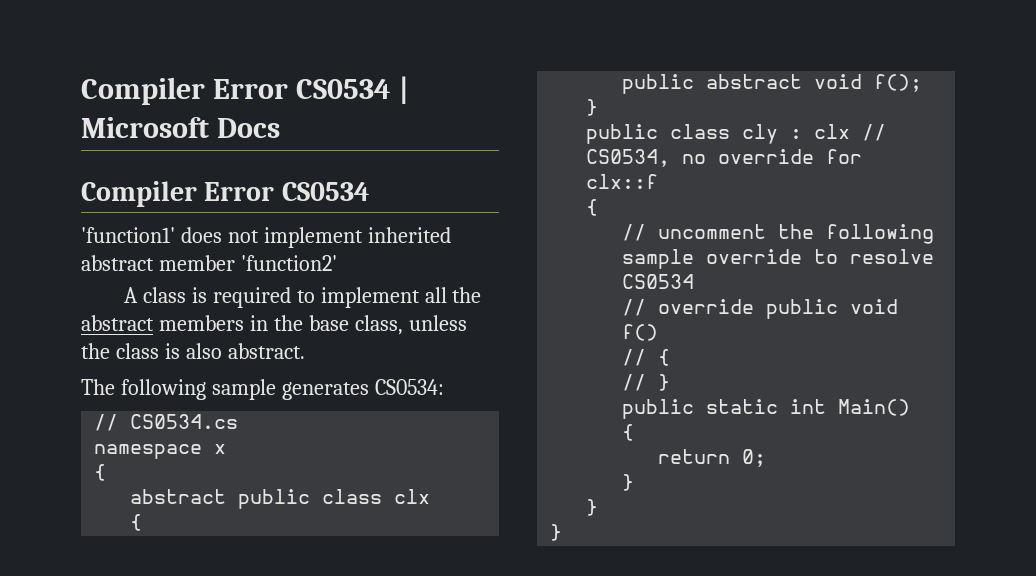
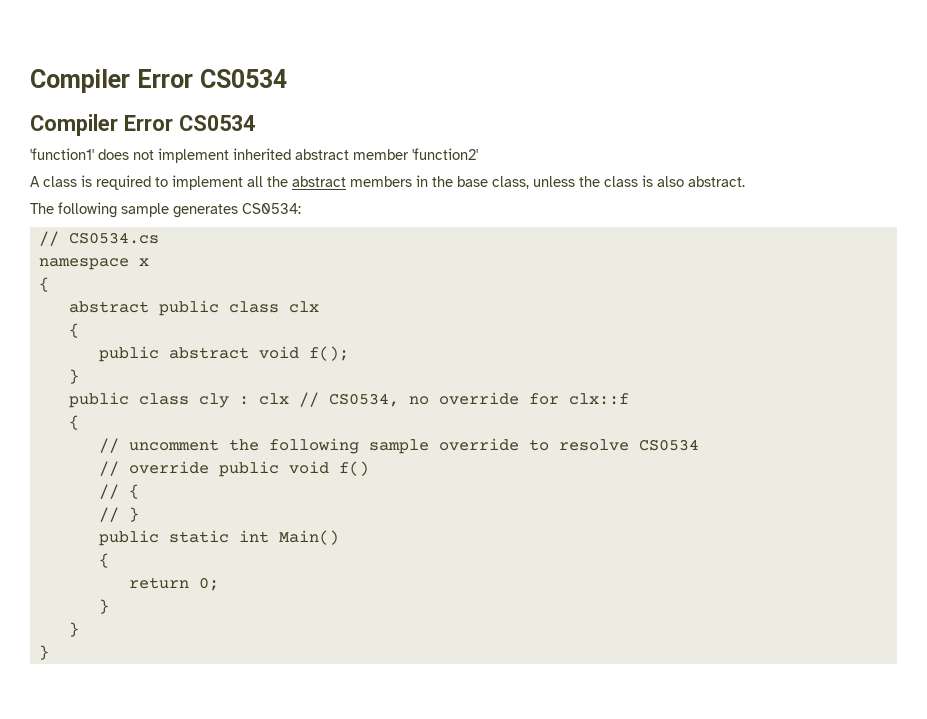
[81,76,410,105] [81,117,281,138] Compiler Error CS0534 | Microsoft Docs -> [30,69,287,93] Compiler Error CS0534

